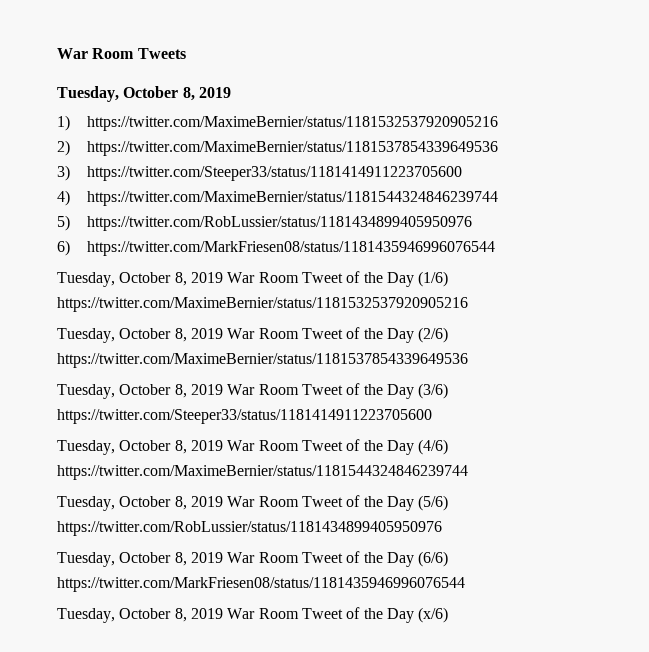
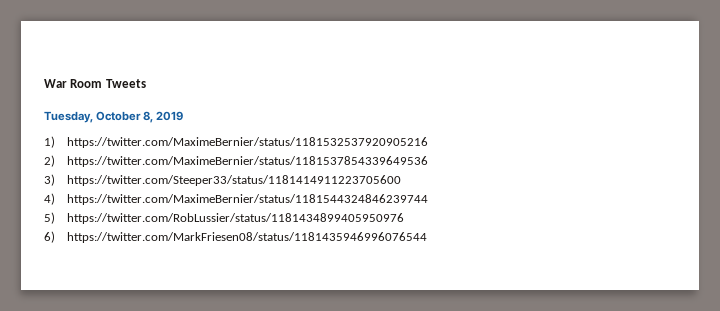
[57,271,449,287] [57,297,468,312] [57,327,449,343] [57,353,468,368] [57,383,449,399] [57,409,432,424] [57,439,449,455] [57,465,468,480] [57,495,449,511] [57,521,442,536] [57,551,449,567] [57,577,465,592] [57,607,449,623] // Tuesday, October 8, 2019 War Room Tweet of the Day (1/6) https://twitter.com/MaximeBernier/status/1181532537920905216 // Tuesday, October 8, 2019 War Room Tweet of the Day (2/6) https://twitter.com/MaximeBernier/status/1181537854339649536 // Tuesday, October 8, 2019 War Room Tweet of the Day (3/6) https://twitter.com/Steeper33/status/1181414911223705600 // Tuesday, October 8, 2019 War Room Tweet of the Day (4/6) https://twitter.com/MaximeBernier/status/1181544324846239744 // Tuesday, October 8, 2019 War Room Tweet of the Day (5/6) https://twitter.com/RobLussier/status/1181434899405950976 // Tuesday, October 8, 2019 War Room Tweet of the Day (6/6) https://twitter.com/MarkFriesen08/status/1181435946996076544 // Tuesday, October 8, 2019 War Room Tweet of the Day (x/6) -> (428, 237) none

